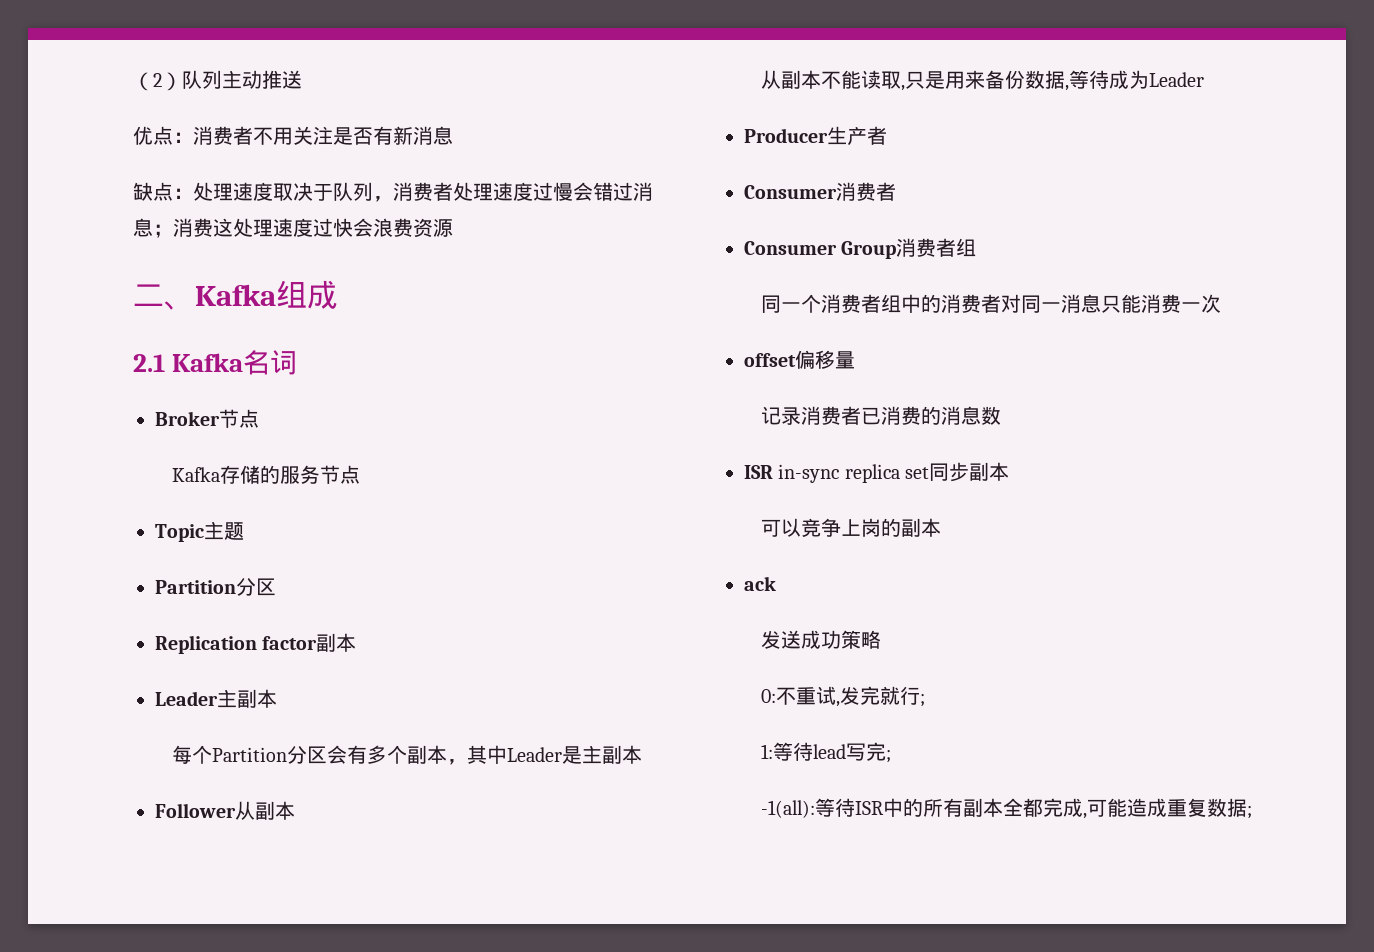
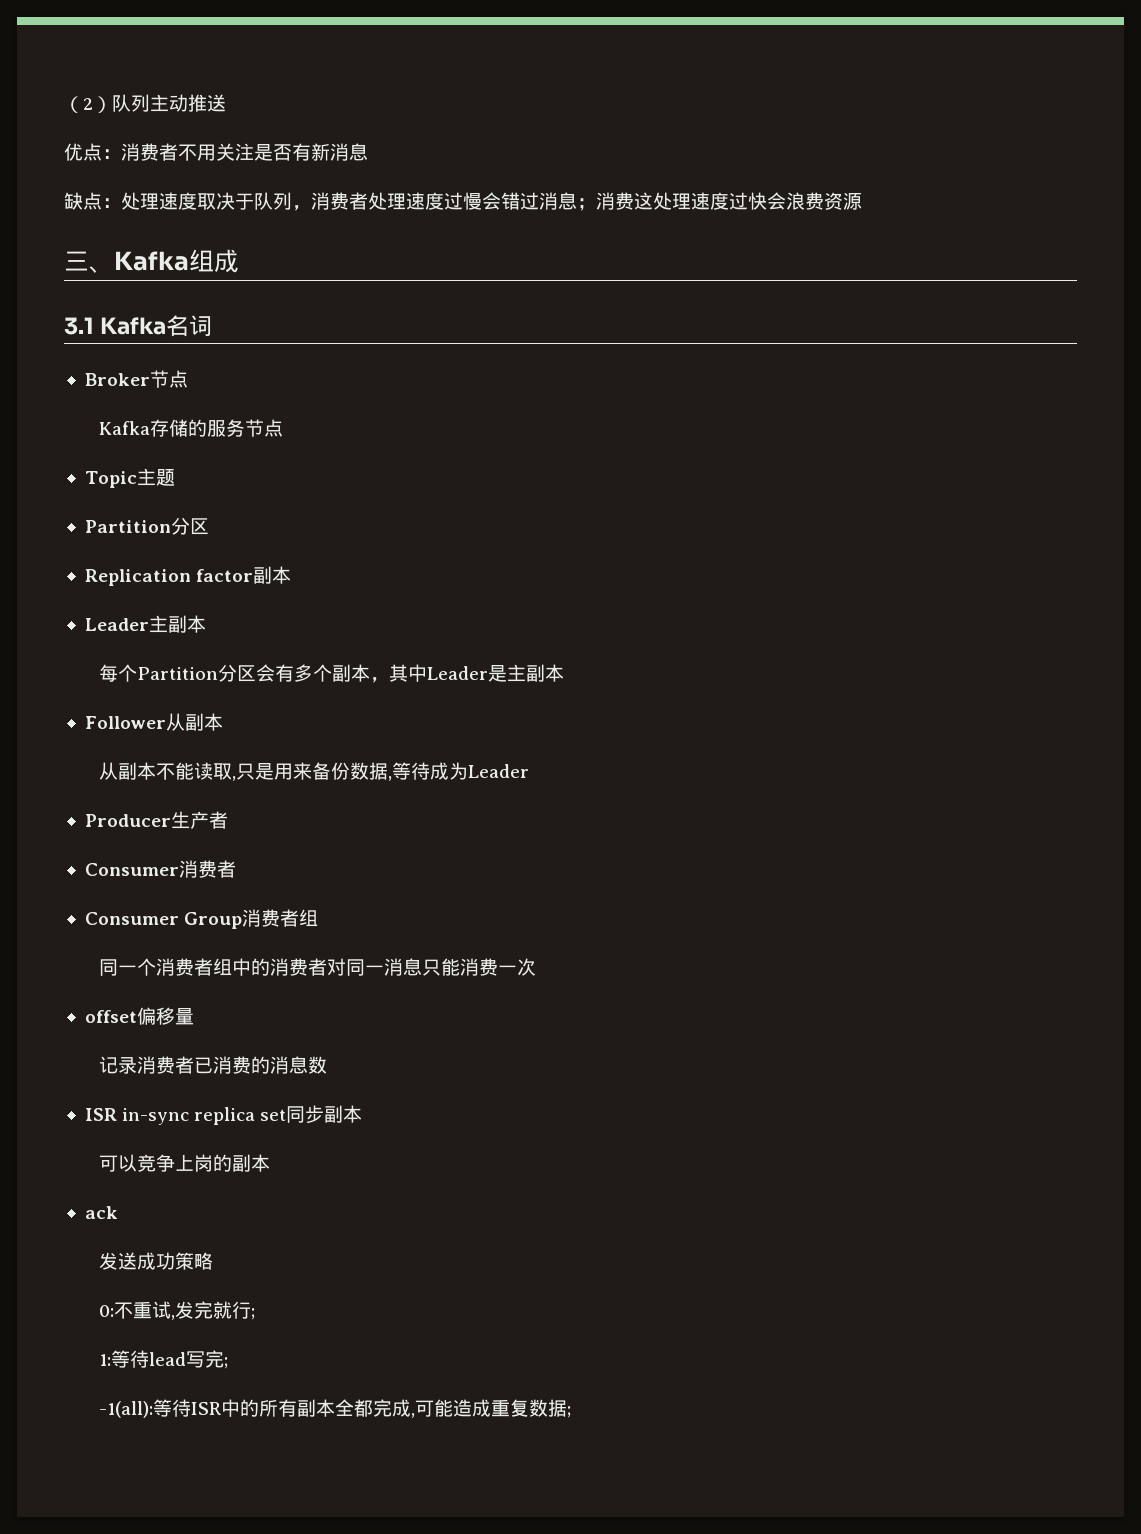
[133,284,164,306] 二 -> [64,251,89,271] 三
[133,354,165,372] 2.1 -> [64,317,94,335] 3.1

